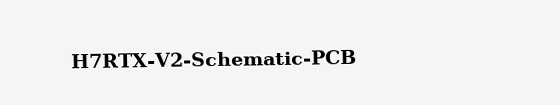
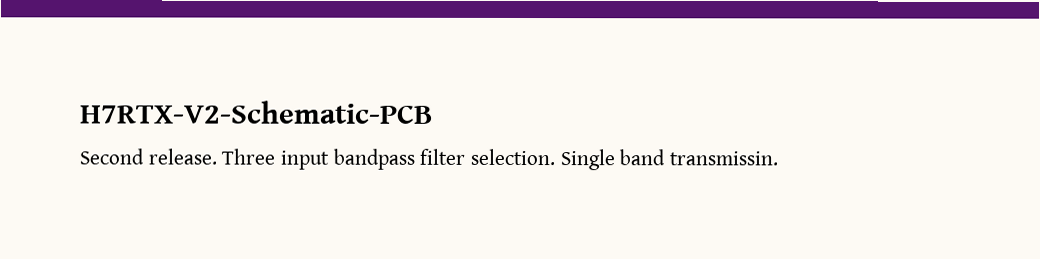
(357, 59) none -> [79,148,779,171] // Second release. Three input bandpass filter selection. Single band transmissin.

